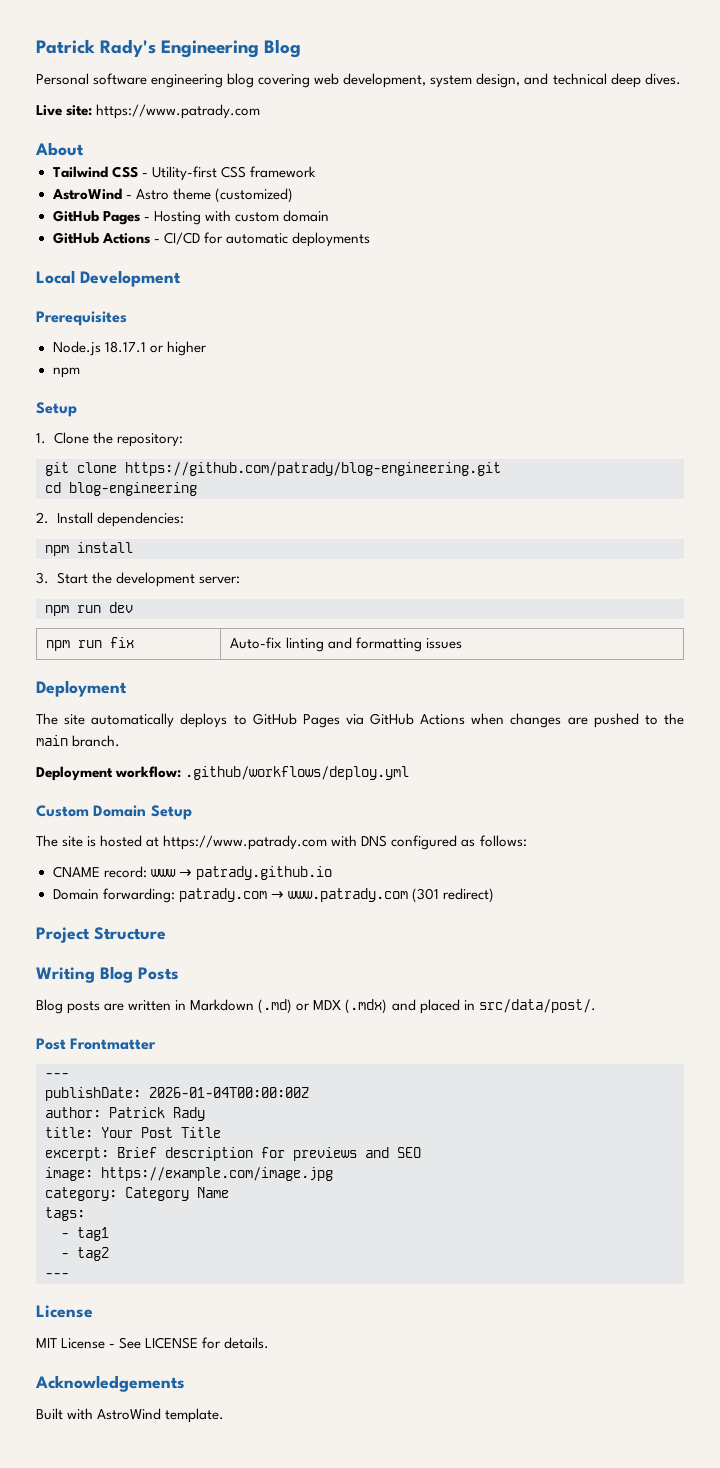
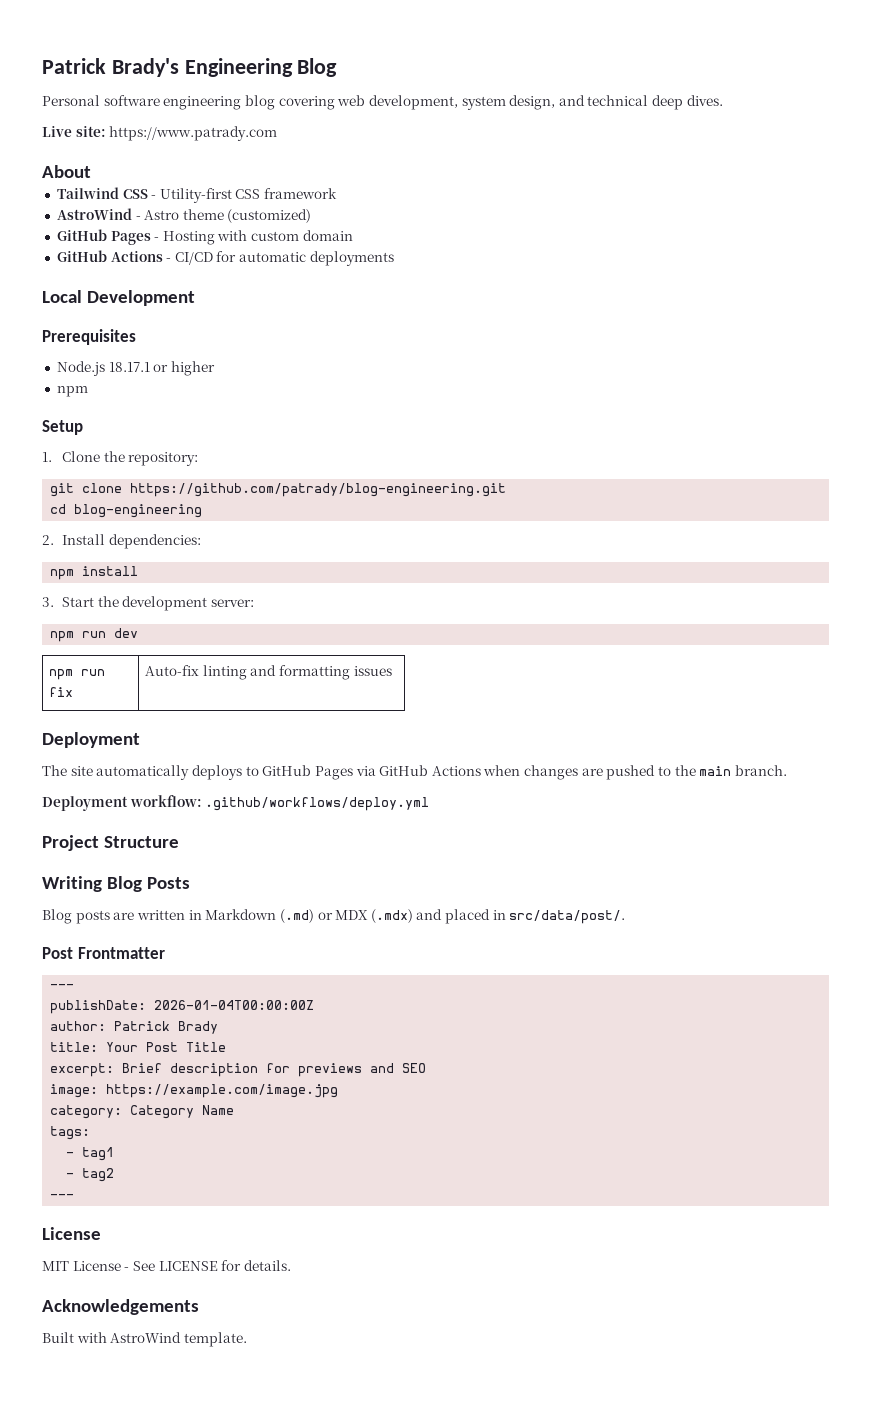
[36,39,157,57] Patrick Rady's -> [42,58,179,77] Patrick Brady's
[36,805,192,820] [36,835,527,850] [52,866,332,880] [52,888,494,903] // Custom Domain Setup // The site is hosted at https://www.patrady.com with DNS configured as follows: // CNAME record: www → patrady.github.io // Domain forwarding: patrady.com → www.patrady.com (301 redirect) -> (430, 804) none
[173,1107,205,1121] Rady -> [178,1021,219,1034] Brady

